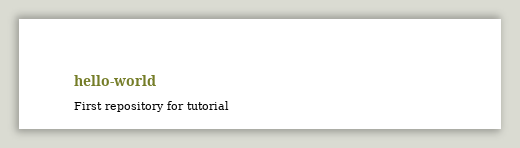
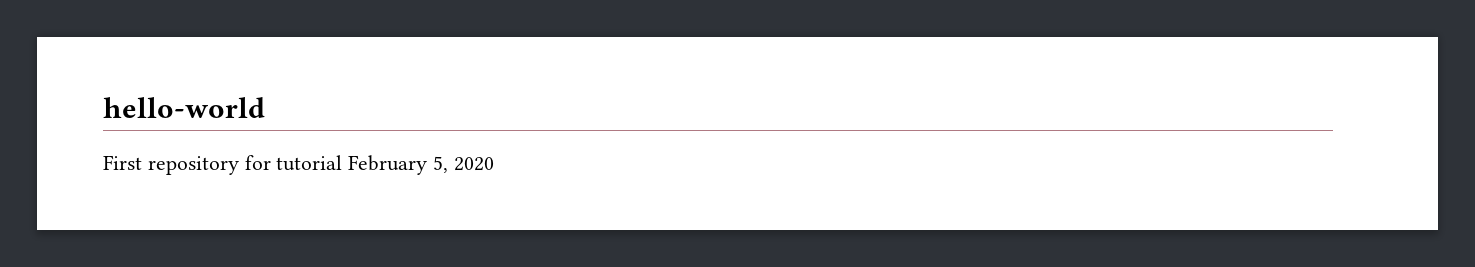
(229, 105) none -> [348,155,494,175] February 5, 2020

